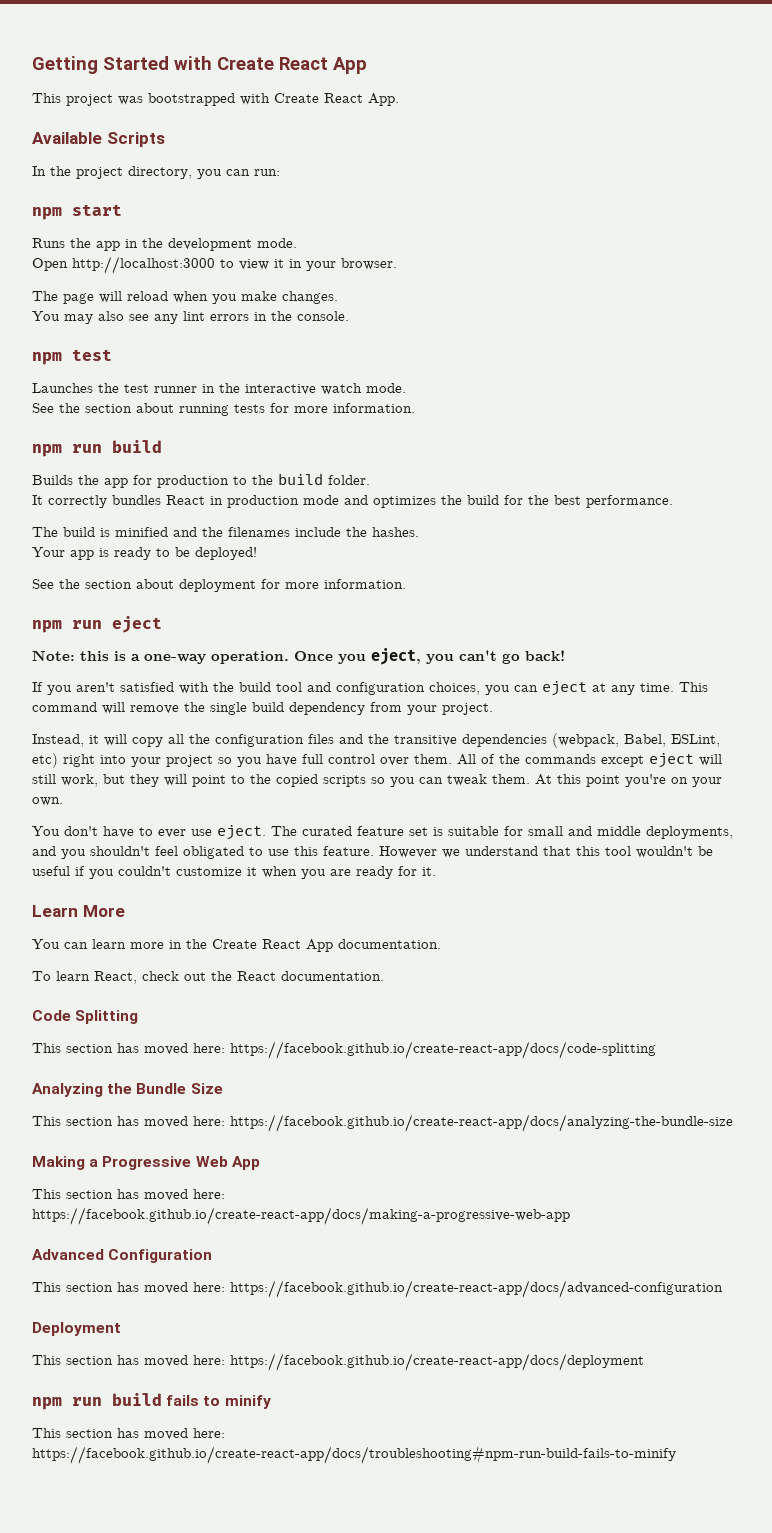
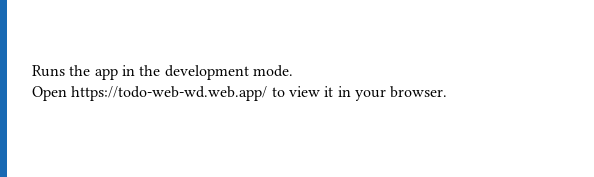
[32,56,367,74] [32,93,399,106] [32,132,165,147] [32,166,280,179] [32,204,122,220] Getting Started with Create React App // This project was bootstrapped with Create React App. // Available Scripts // In the project directory, you can run: // npm start // -> (32, 71) none
[72,256,215,274] http://localhost:3000 -> [71,86,268,101] https://todo-web-wd.web.app/
[32,291,338,304] [32,311,349,324] [32,349,112,365] [32,383,406,395] [32,403,415,416] [32,440,162,457] [32,473,370,488] [32,495,673,508] [32,527,419,537] [32,547,257,560] [32,579,406,592] [32,616,162,633] [32,648,565,665] [32,681,708,696] [32,702,493,715] [32,733,720,748] [32,753,722,768] [32,774,722,787] [32,797,63,806] [32,825,733,840] [32,846,713,859] [32,866,436,879] [32,905,125,917] [32,939,441,952] [32,971,384,984] [32,1010,139,1024] [32,1041,656,1059] [32,1083,223,1097] [32,1114,733,1132] [32,1156,260,1170] [32,1189,225,1201] [32,1207,570,1225] [32,1249,213,1263] [32,1280,723,1298] [32,1322,121,1336] [32,1353,644,1371] [32,1393,271,1410] [32,1428,225,1440] [32,1445,676,1464] // The page will reload when you make changes. // You may also see any lint errors in the console. // npm test // Launches the test runner in the interactive watch mode. // See the section about running tests for more information. // npm run build // Builds the app for production to the build folder. // It correctly bundles React in production mode and optimizes the build for the best performance. // The build is minified and the filenames include the hashes. // Your app is ready to be deployed! // See the section about deployment for more information. // npm run eject // Note: this is a one-way operation. Once you eject, you can't go back! // If you aren't satisfied with the build tool and configuration choices, you can eject at any time. This command will remove the single build dependency from your project. // Instead, it will copy all the configuration files and the transitive dependencies (webpack, Babel, ESLint, etc) right into your project so you have full control over them. All of the commands except eject will still work, but they will point to the copied scripts so you can tweak them. At this point you're on your own. // You don't have to ever use eject. The curated feature set is suitable for small and middle deployments, and you shouldn't feel obligated to use this feature. However we understand that this tool wouldn't be useful if you couldn't customize it when you are ready for it. // Learn More // You can learn more in the Create React App documentation. // To learn React, check out the React documentation. // Code Splitting // This section has moved here: https://facebook.github.io/create-react-app/docs/code-splitting // Analyzing the Bundle Size // This section has moved here: https://facebook.github.io/create-react-app/docs/analyzing-the-bundle-size // Making a Progressive Web App // This section has moved here: https://facebook.github.io/create-react-app/docs/making-a-progressive-web-app // Advanced Configuration // This section has moved here: https://facebook.github.io/create-react-app/docs/advanced-configuration // Deployment // This section has moved here: https://facebook.github.io/create-react-app/docs/deployment // npm run build fails to minify // This section has moved here: https://facebook.github.io/create-react-app/docs/troubleshooting#npm-run-build-fails-to-minify -> (448, 92) none

